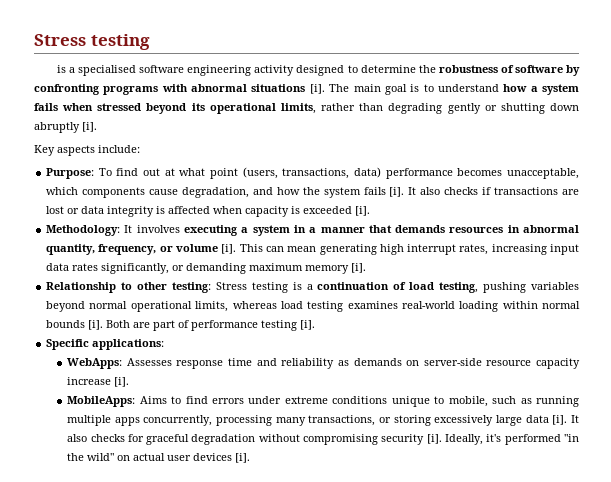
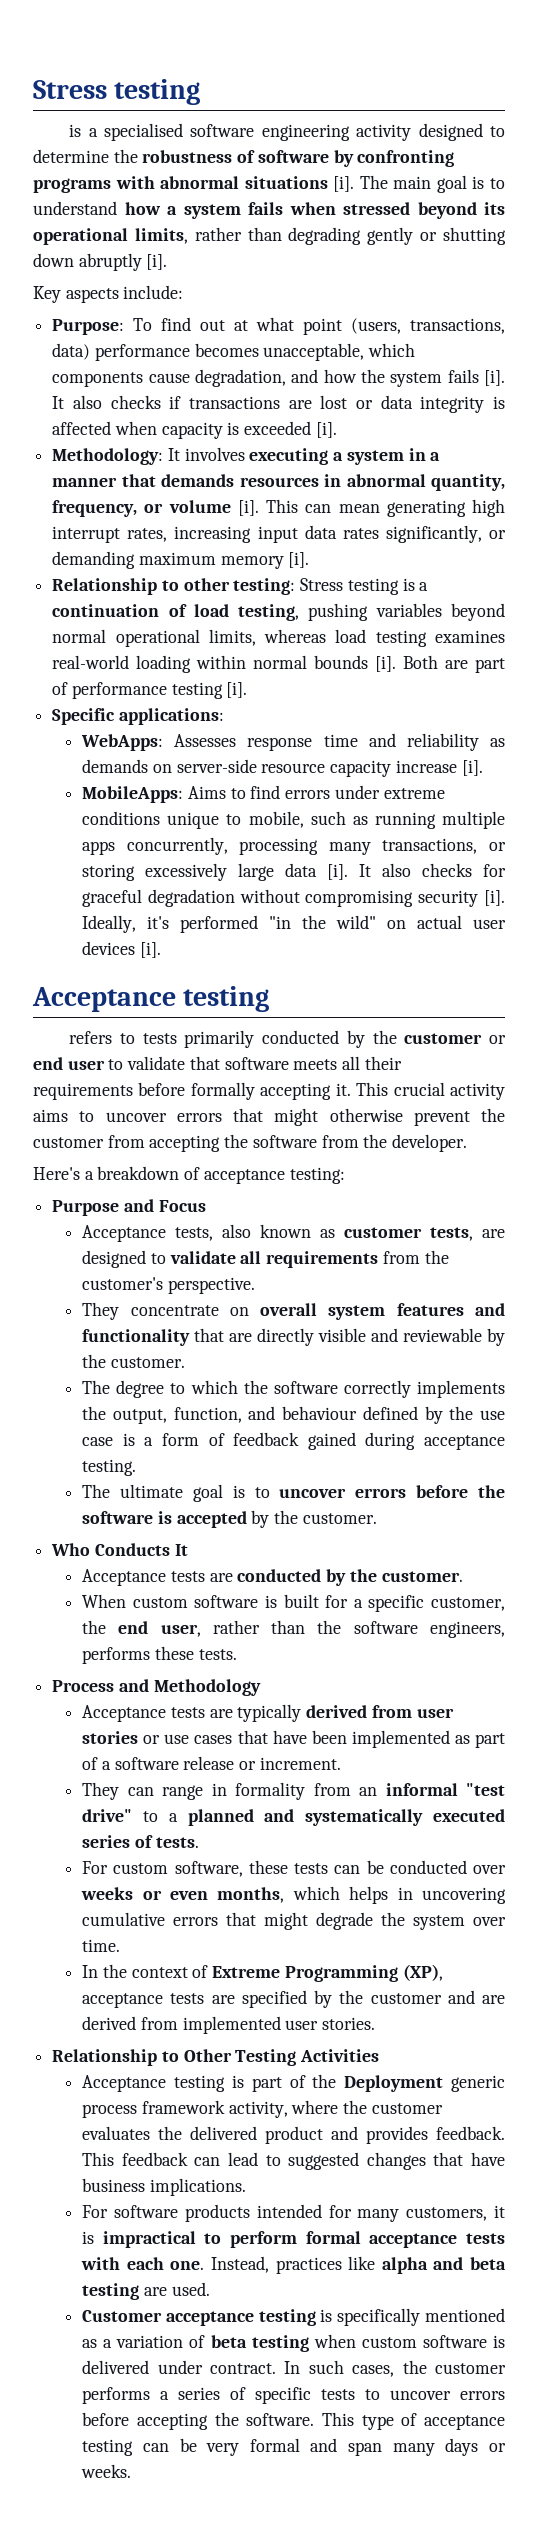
(251, 458) none -> [32,986,270,1012] [69,1030,506,1048] [33,1056,402,1070] [33,1082,506,1100] [33,1108,505,1126] [33,1134,468,1152] [33,1166,345,1184] [52,1199,206,1216] [82,1224,506,1242] [82,1250,449,1268] [82,1277,255,1294] [82,1302,506,1320] [82,1328,506,1346] [82,1354,185,1368] [82,1380,505,1398] [82,1406,505,1424] [82,1432,506,1450] [82,1459,137,1476] [82,1484,506,1502] [82,1510,377,1528] [51,1543,188,1556] [82,1569,463,1586] [82,1594,505,1612] [82,1620,506,1638] [82,1646,237,1664] [52,1679,261,1696] [82,1704,454,1722] [82,1730,505,1748] [82,1756,341,1770] [82,1782,506,1800] [82,1809,506,1826] [82,1835,199,1848] [82,1860,507,1877] [81,1886,506,1904] [82,1912,507,1930] [82,1939,121,1952] [82,1964,443,1982] [82,1990,506,2008] [82,2016,376,2034] [52,2049,380,2066] [82,2074,506,2092] [82,2100,443,2118] [82,2126,505,2144] [82,2152,505,2170] [82,2178,246,2196] [82,2204,505,2222] [82,2231,506,2248] [81,2256,506,2274] [82,2282,210,2300] [82,2308,506,2326] [82,2334,505,2352] [82,2360,506,2377] [82,2387,506,2404] [82,2412,505,2430] [82,2438,507,2456] [81,2464,132,2478] // Acceptance testing // refers to tests primarily conducted by the customer or end user to validate that software meets all their requirements before formally accepting it. This crucial activity aims to uncover errors that might otherwise prevent the customer from accepting the software from the developer. // Here's a breakdown of acceptance testing: // Purpose and Focus // Acceptance tests, also known as customer tests, are designed to validate all requirements from the customer's perspective. // They concentrate on overall system features and functionality that are directly visible and reviewable by the customer. // The degree to which the software correctly implements the output, function, and behaviour defined by the use case is a form of feedback gained during acceptance testing. // The ultimate goal is to uncover errors before the software is accepted by the customer. // Who Conducts It // Acceptance tests are conducted by the customer. // When custom software is built for a specific customer, the end user, rather than the software engineers, performs these tests. // Process and Methodology // Acceptance tests are typically derived from user stories or use cases that have been implemented as part of a software release or increment. // They can range in formality from an informal "test drive" to a planned and systematically executed series of tests. // For custom software, these tests can be conducted over weeks or even months, which helps in uncovering cumulative errors that might degrade the system over time. // In the context of Extreme Programming (XP), acceptance tests are specified by the customer and are derived from implemented user stories. // Relationship to Other Testing Activities // Acceptance testing is part of the Deployment generic process framework activity, where the customer evaluates the delivered product and provides feedback. This feedback can lead to suggested changes that have business implications. // For software products intended for many customers, it is impractical to perform formal acceptance tests with each one. Instead, practices like alpha and beta testing are used. // Customer acceptance testing is specifically mentioned as a variation of beta testing when custom software is delivered under contract. In such cases, the customer performs a series of specific tests to uncover errors before accepting the software. This type of acceptance testing can be very formal and span many days or weeks.

